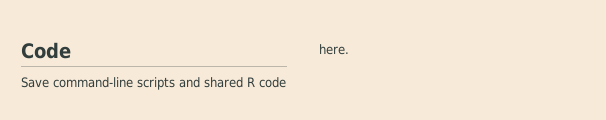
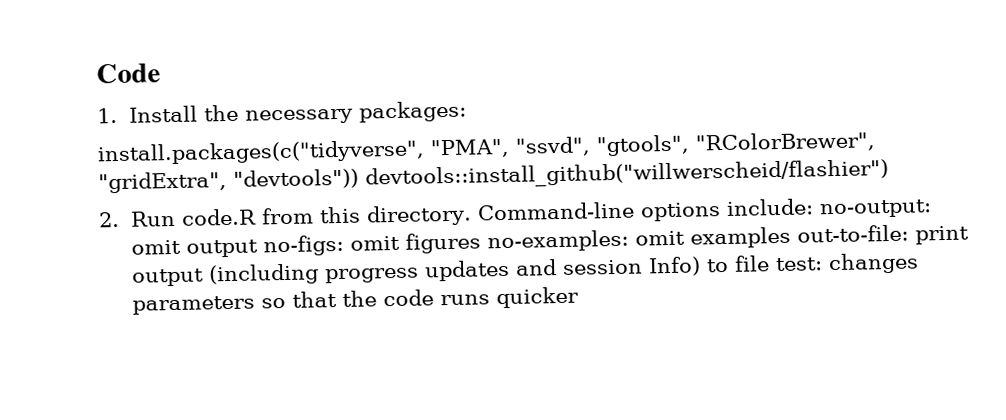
[21,77,286,90] [319,44,349,55] Save command-line scripts and shared R code here. -> [97,100,467,125] [97,131,875,166] [98,159,889,194] [98,198,932,228] [130,224,969,258] [131,252,919,287] [131,286,579,315] 1. Install the necessary packages: // install.packages(c("tidyverse", "PMA", "ssvd", "gtools", "RColorBrewer", "gridExtra", "devtools")) devtools::install_github("willwerscheid/flashier") // 2. Run code.R from this directory. Command-line options include: no-output: omit output no-figs: omit figures no-examples: omit examples out-to-file: print output (including progress updates and session Info) to file test: changes parameters so that the code runs quicker

